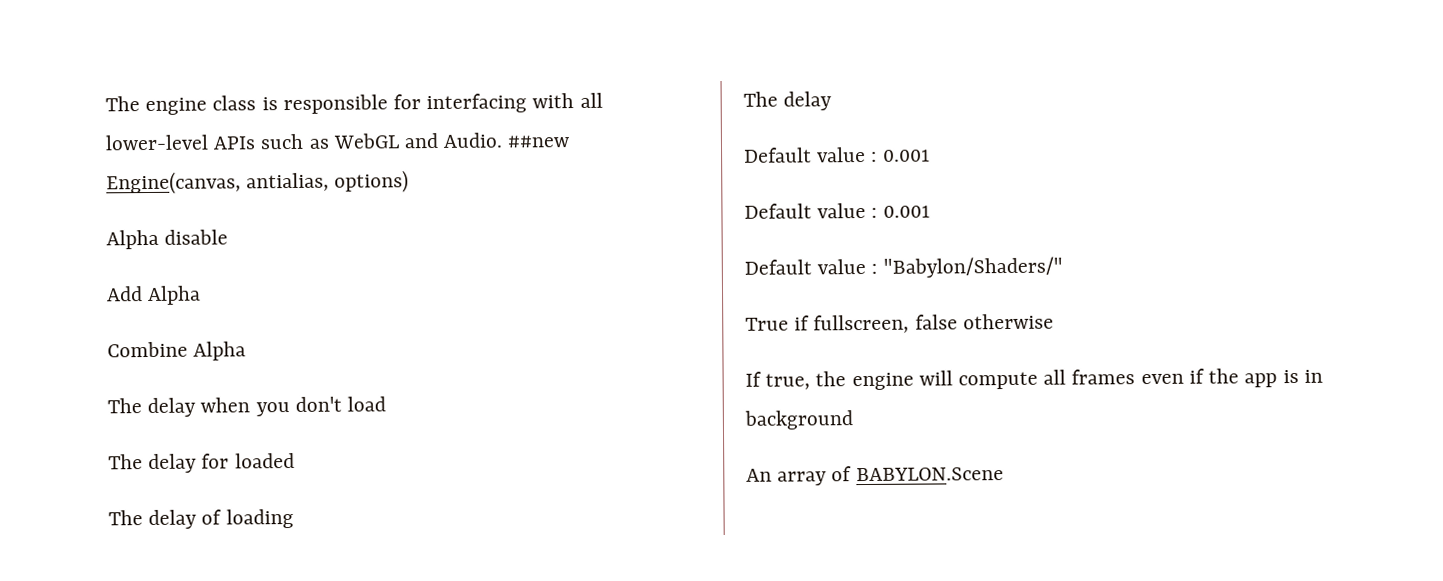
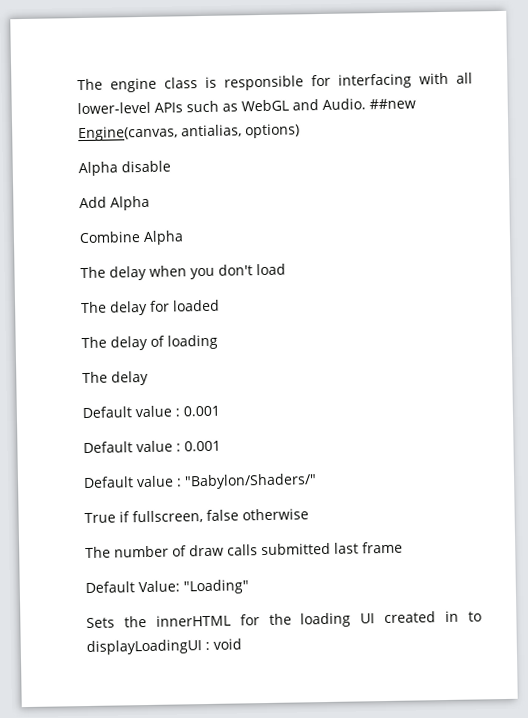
[745,368,1323,391] [744,410,853,430] [746,466,1004,486] If true, the engine will compute all frames even if the app is in background // An array of BABYLON.Scene -> [85,541,403,559] [85,579,249,595] [86,610,483,629] [86,638,242,656] The number of draw calls submitted last frame // Default Value: "Loading" // Sets the innerHTML for the loading UI created in to displayLoadingUI : void

